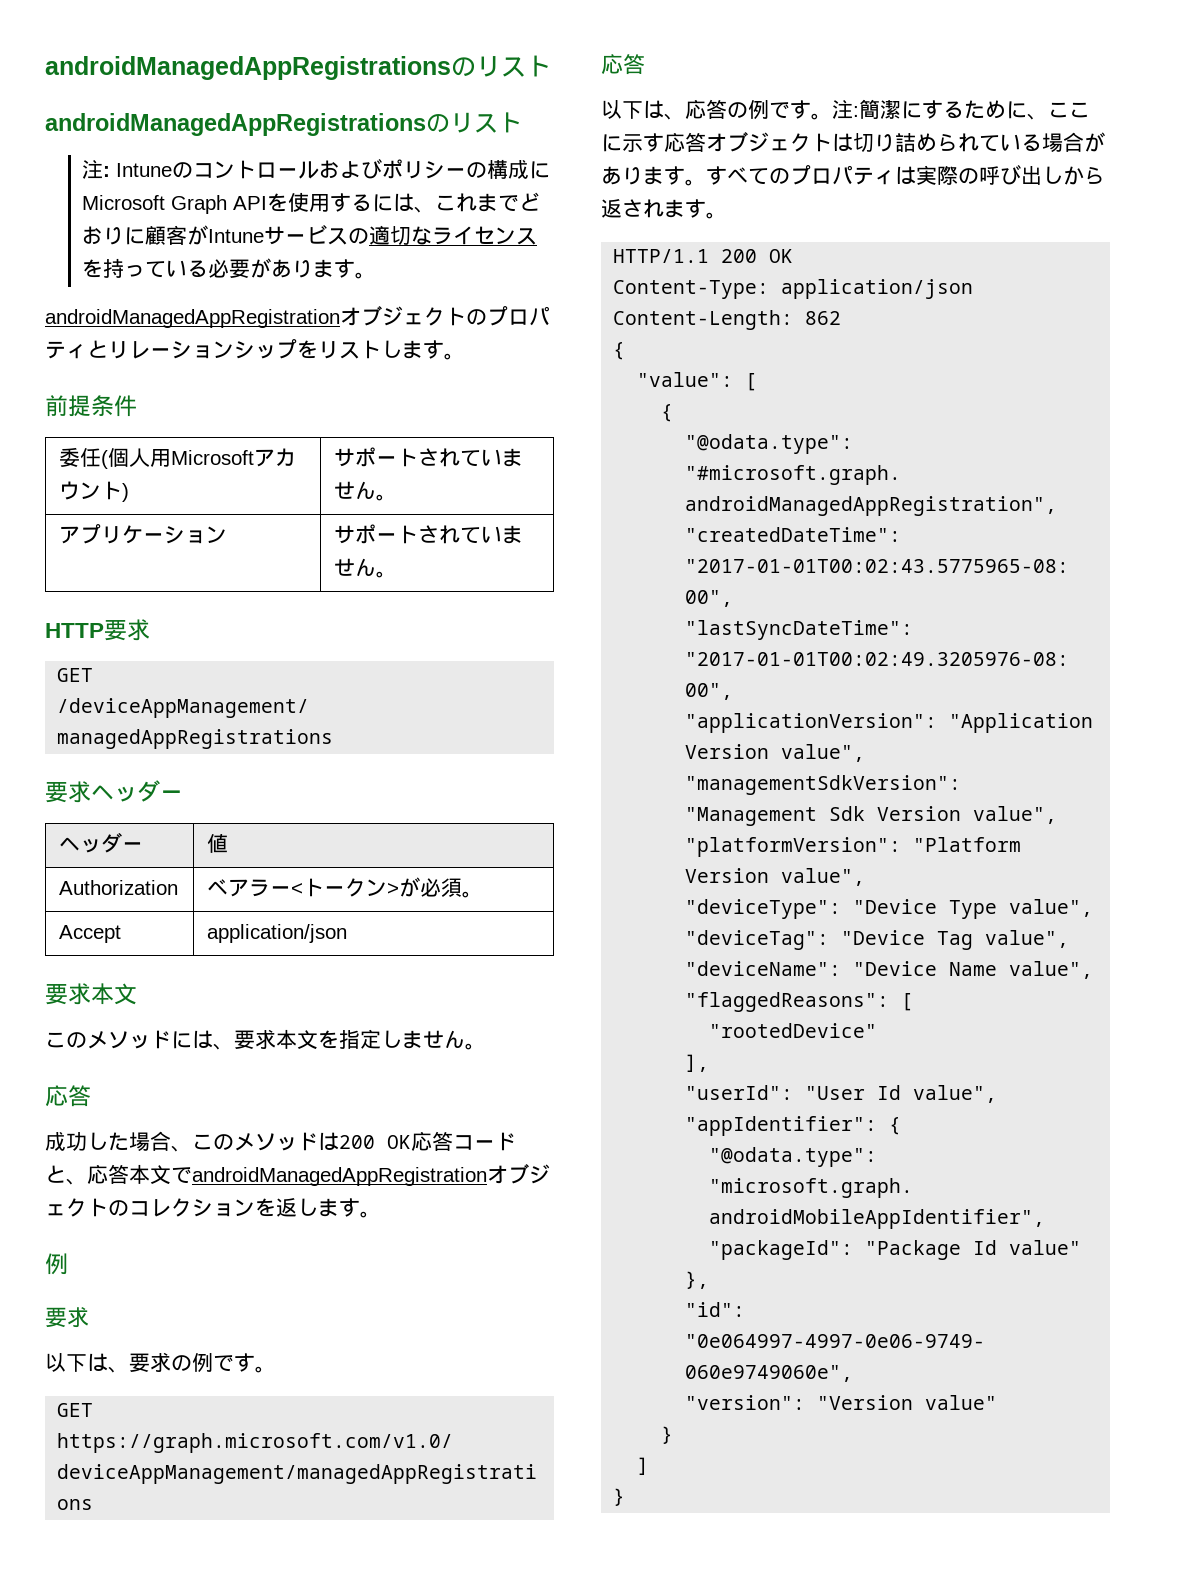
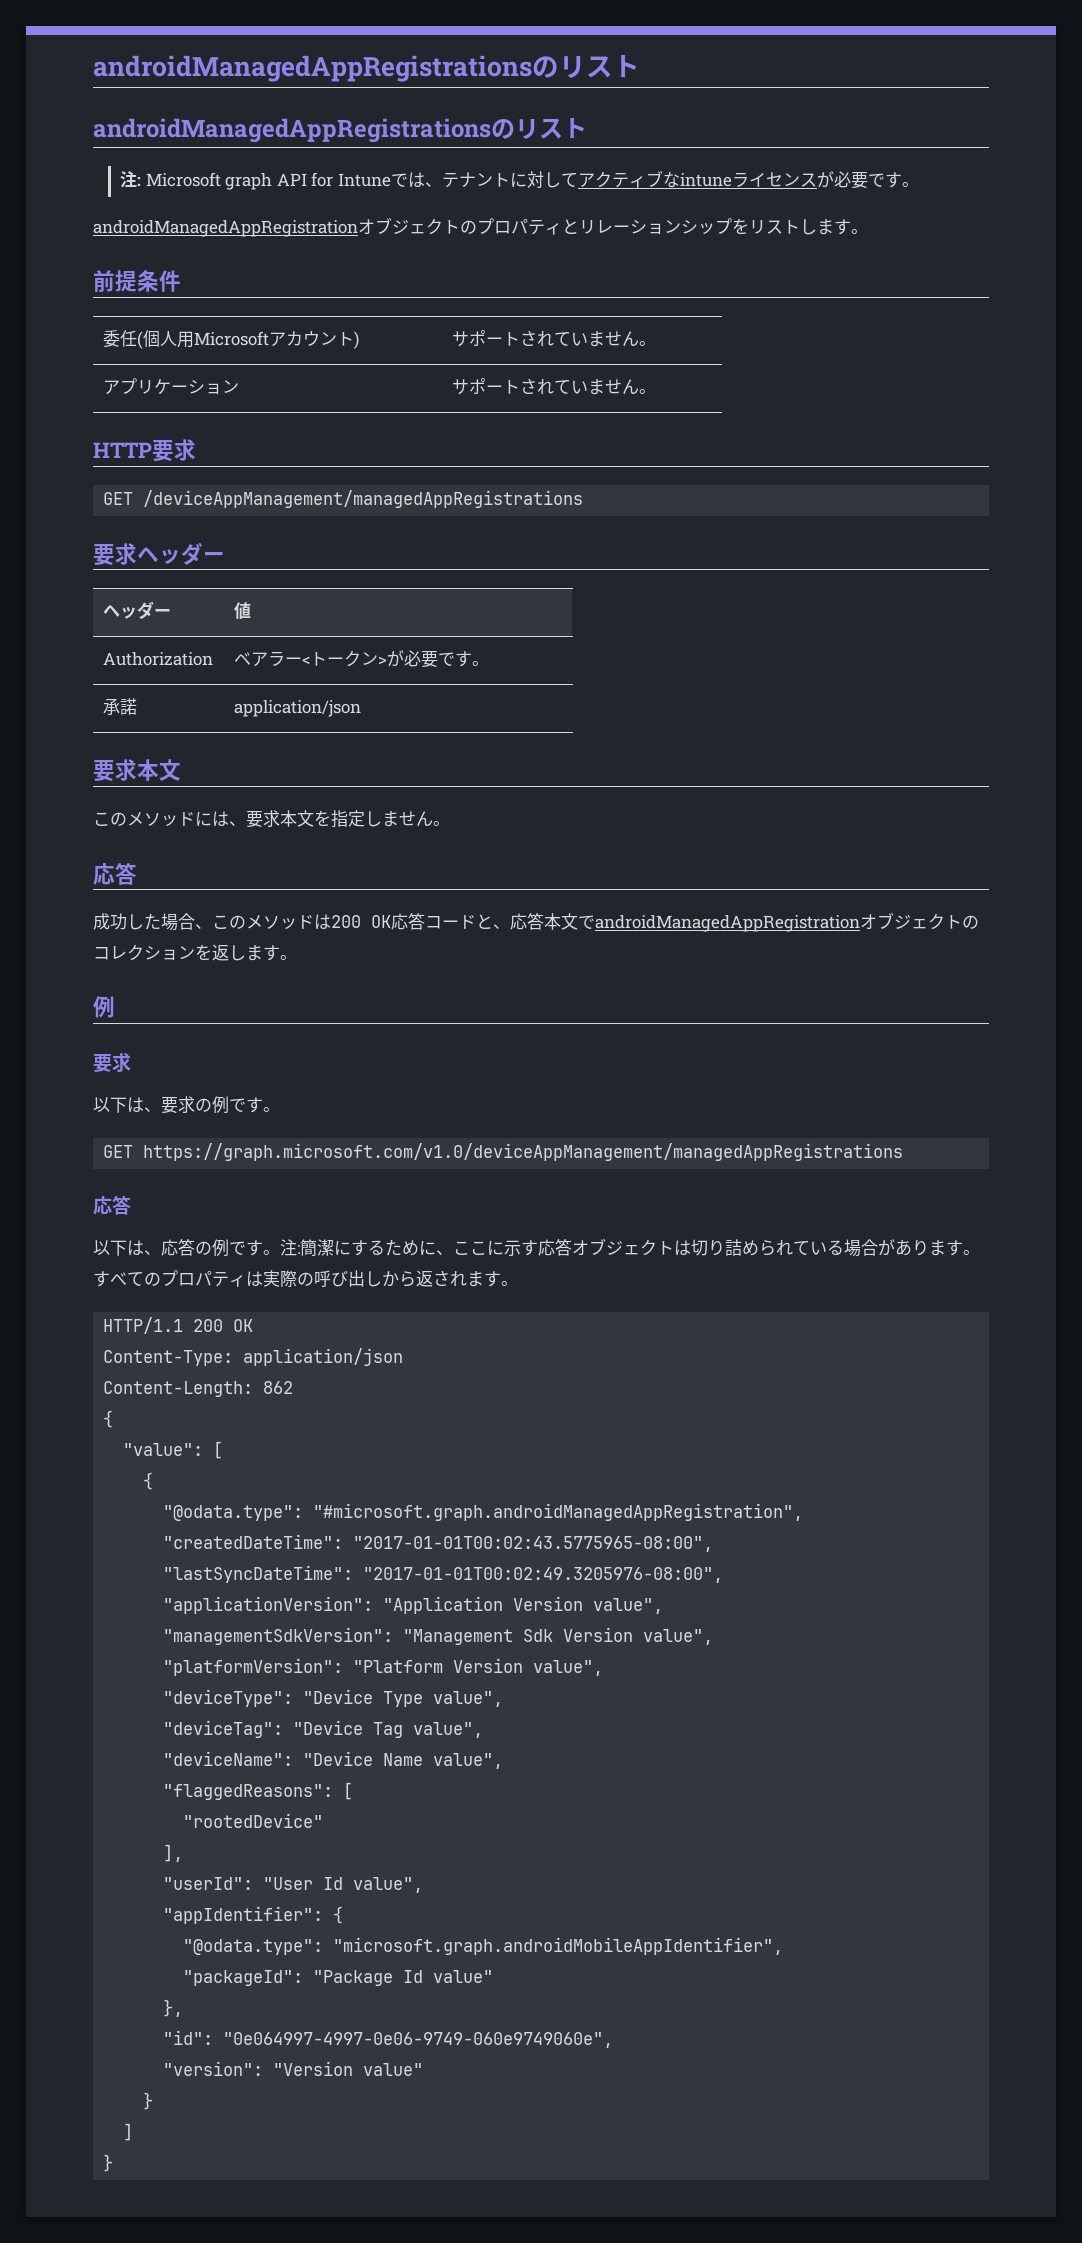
[116,159,551,179] [82,192,541,214] [82,225,538,246] [82,258,335,278] Intuneのコントロールおよびポリシーの構成にMicrosoft Graph APIを使用するには、これまでどおりに顧客がIntuneサービスの適切なライセンスを持っている必要がありま -> [145,170,885,190] Microsoft graph API for Intuneでは、テナントに対してアクティブなintuneライセンスが必要で
[441,878,484,898] [59,925,122,943] 須。 // Accept -> [421,651,490,668] [103,698,138,715] 要です。 // 承諾

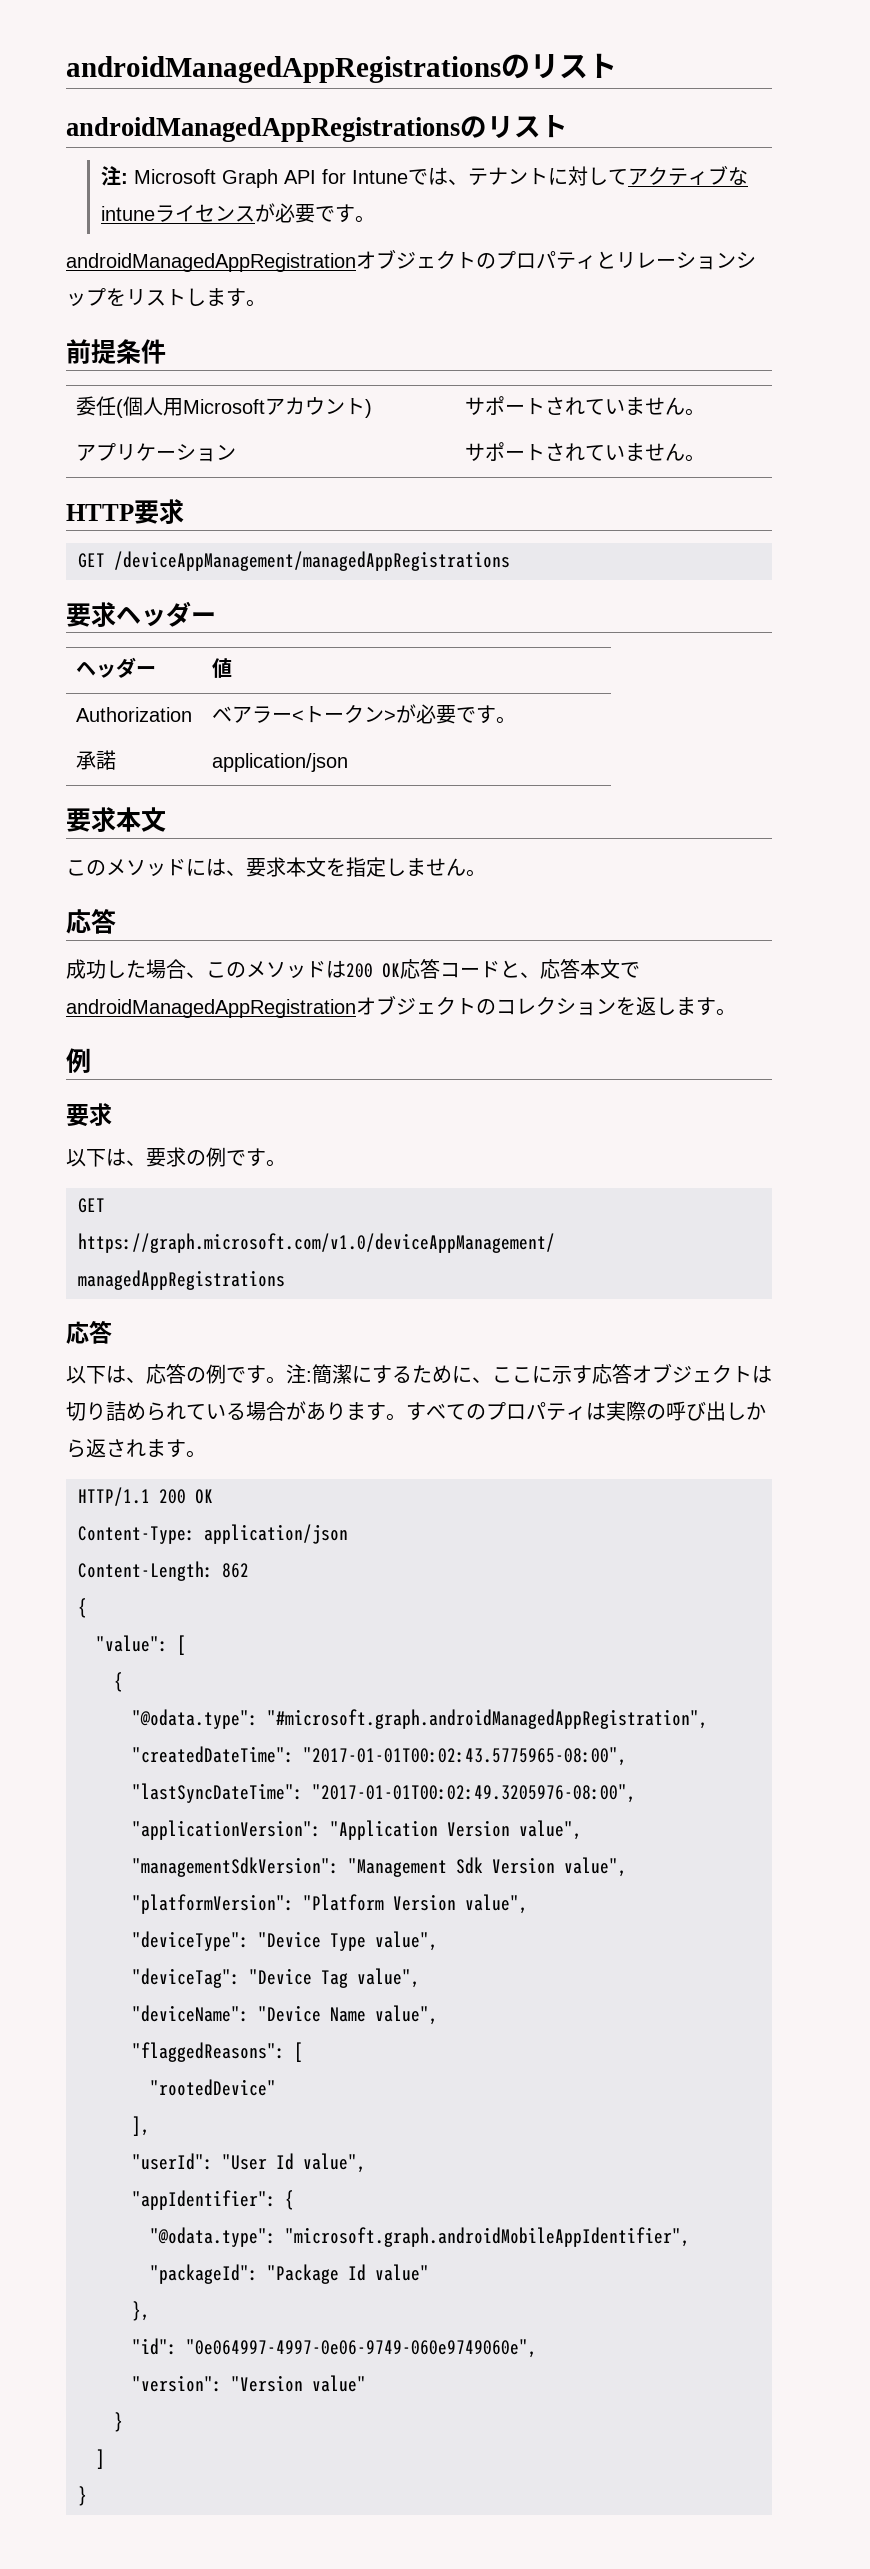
[225,173,273,190] graph -> [222,169,279,188] Graph

